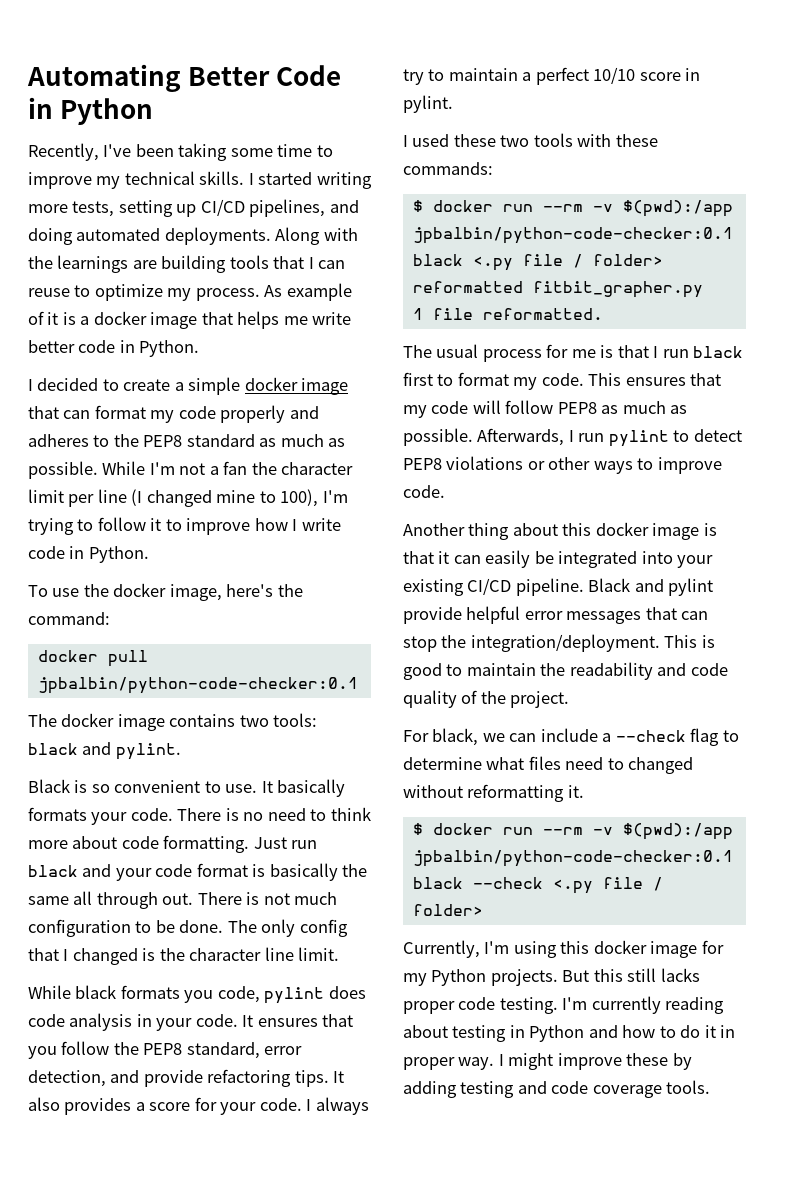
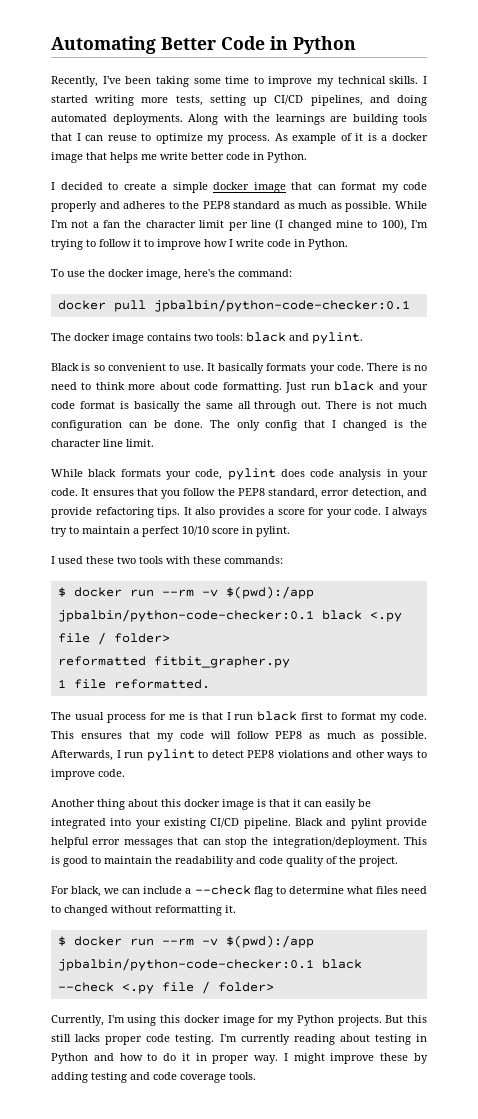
[135,921,152,933] to -> [128,422,147,428] can
[184,990,214,1003] you -> [165,471,191,480] your
[527,461,545,470] or -> [332,750,353,758] and

